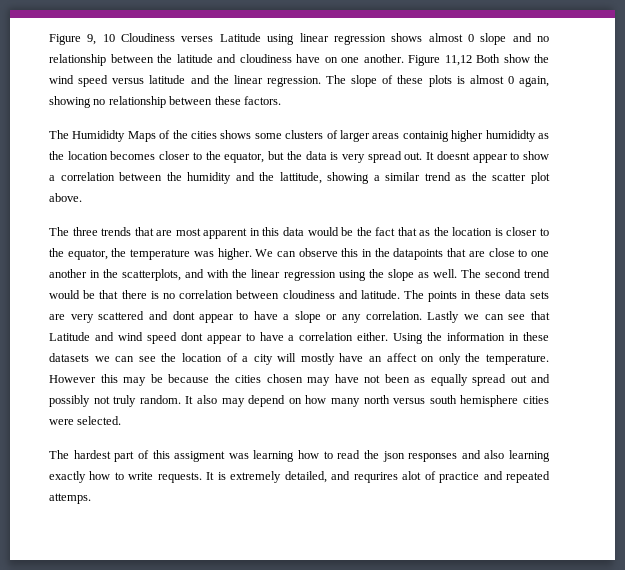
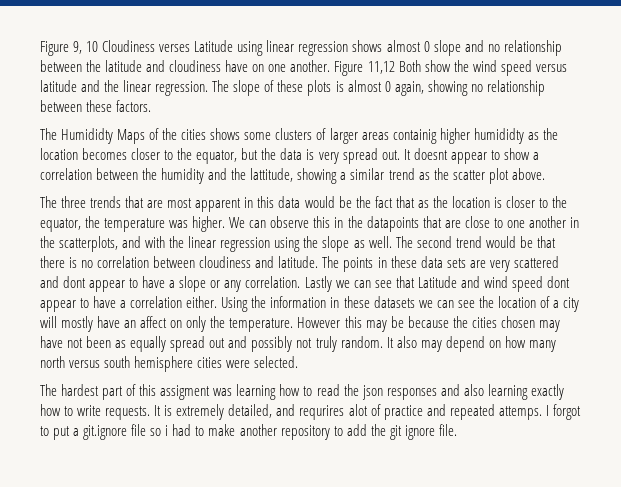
(91, 498) none -> [545,404,581,420] [40,424,457,440] I forgot to put a git.ignore file so i had to make another repository to add the git ignore file.

